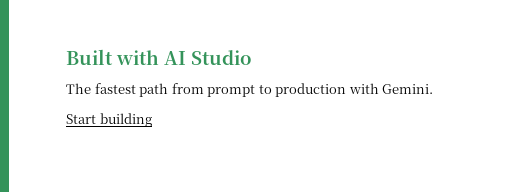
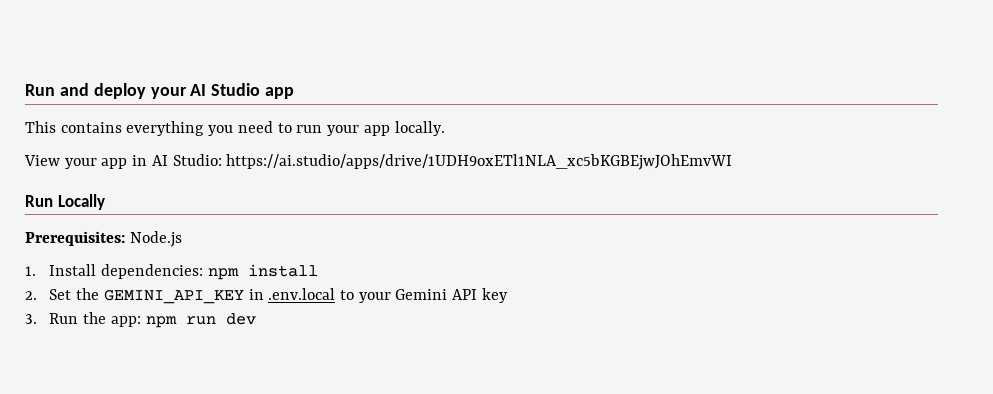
[66,49,252,65] [66,83,434,97] [66,113,152,127] Built with AI Studio // The fastest path from prompt to production with Gemini. // Start building -> [25,83,295,99] [25,121,445,136] [24,154,733,170] [25,194,105,210] [25,231,182,247] [25,264,318,280] [25,288,508,304] [25,312,256,328] Run and deploy your AI Studio app // This contains everything you need to run your app locally. // View your app in AI Studio: https://ai.studio/apps/drive/1UDH9oxETl1NLA_xc5bKGBEjwJOhEmvWI // Run Locally // Prerequisites: Node.js // 1. Install dependencies: npm install // 2. Set the GEMINI_API_KEY in .env.local to your Gemini API key // 3. Run the app: npm run dev

